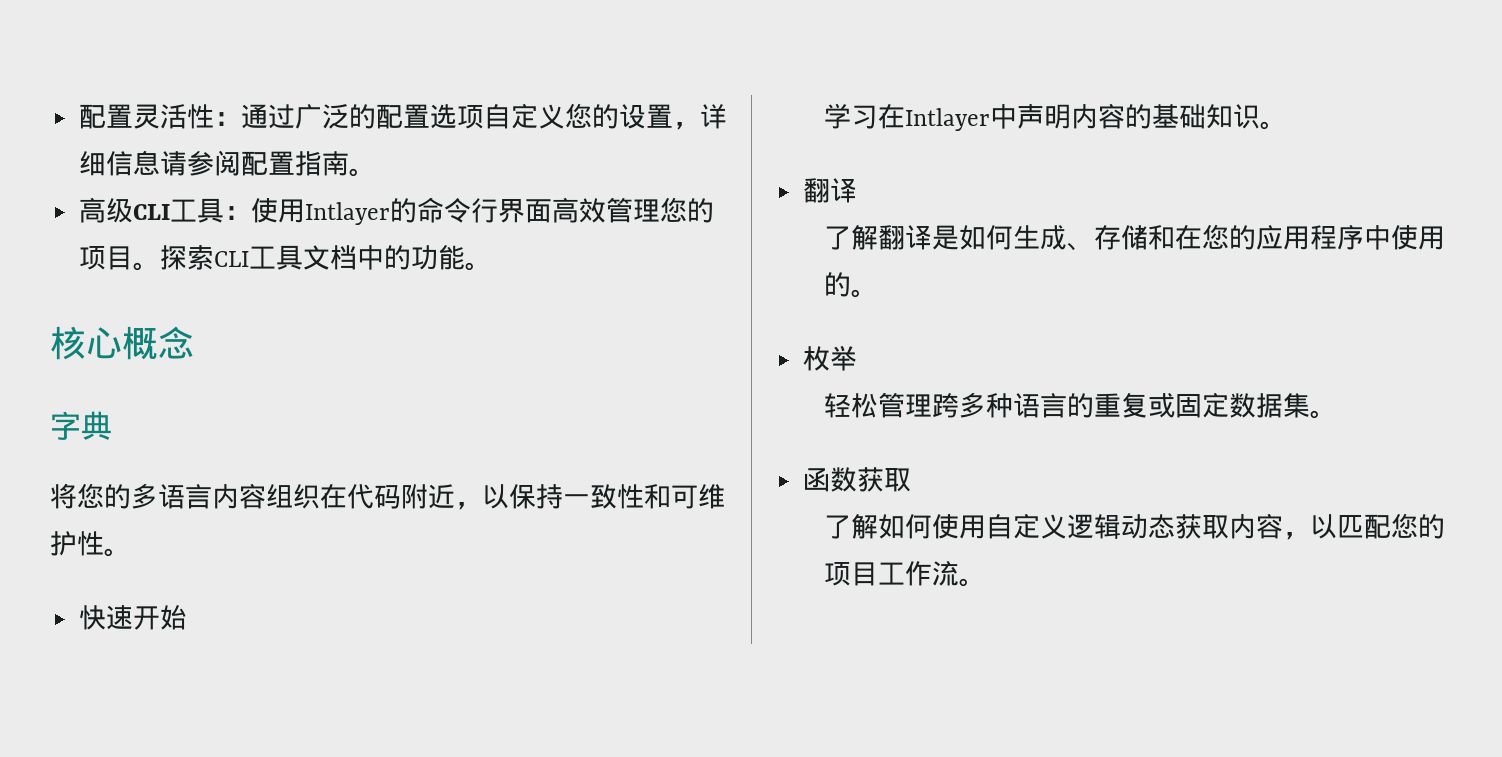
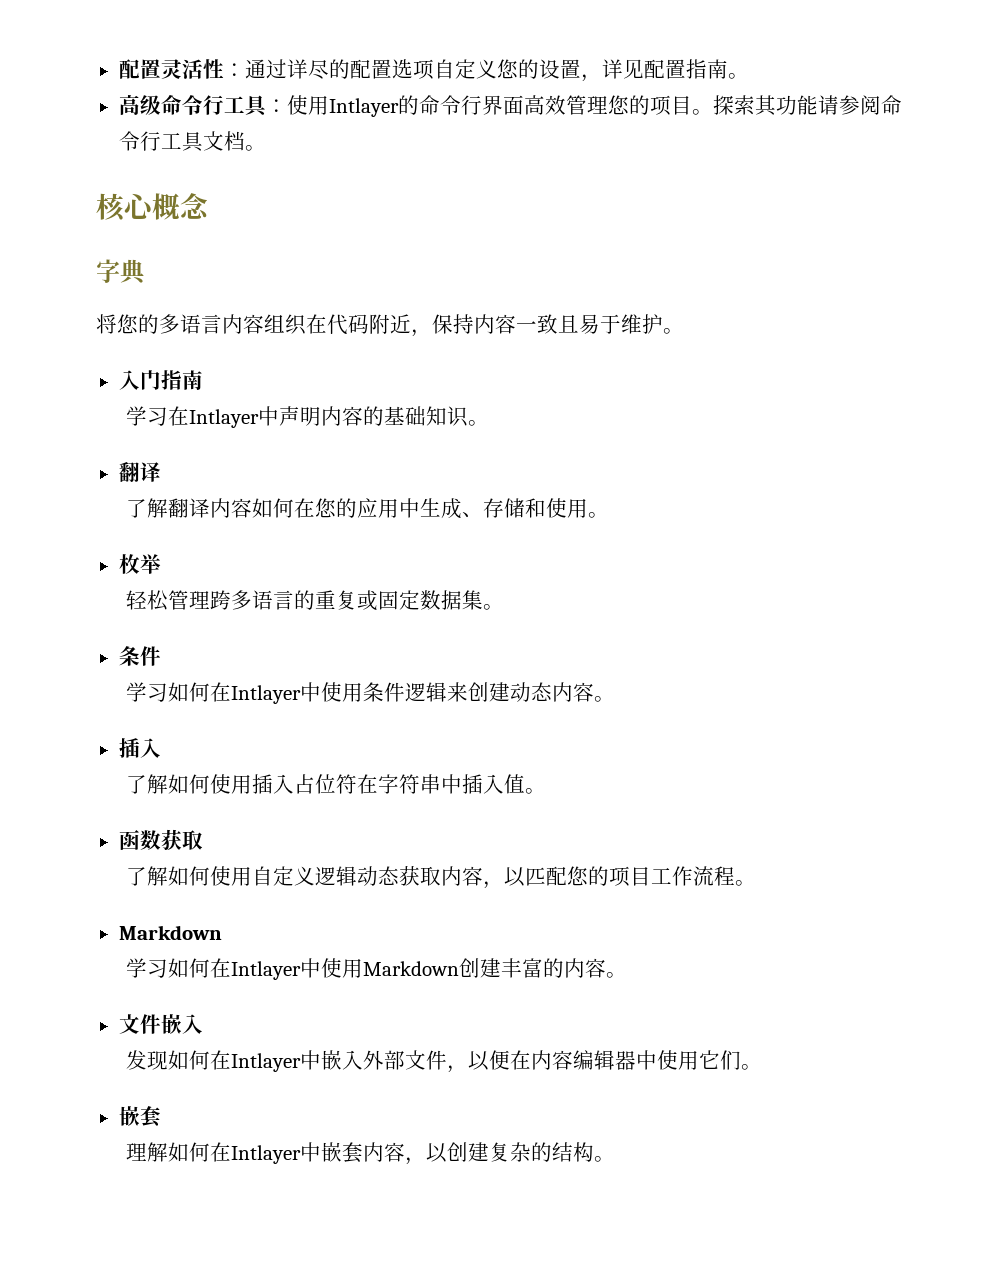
[295,104,350,129] 广泛 -> [286,59,329,80] 详尽
[79,150,242,176] 细信息请参阅 -> [622,59,644,79] 见
[133,204,171,220] CLI -> [160,95,224,115] 命令行
[214,245,466,270] CLI工具文档中的功能 -> [754,95,902,116] [118,131,245,152] 其功能请参阅命令行工具文档
[482,484,725,509] [50,531,131,557] [79,605,188,630] 以保持一致性和可维护性。 // 快速开始 -> [432,314,684,334] [118,370,203,390] 保持内容一致且易于维护。 // 入门指南
[932,224,1446,251] [824,272,852,297] 是如何生成、存储和在您的应用程序中使用的 -> [209,498,588,519] 内容如何在您的应用中生成、存储和使用
[986,393,1014,418] 种 -> (252, 600) none
(1338, 414) none -> [118,646,161,666] [125,682,615,704] [118,738,161,758] [125,774,546,794] // 条件 // 学习如何在Intlayer中使用条件逻辑来创建动态内容。 // 插入 // 了解如何使用插入占位符在字符串中插入值。
[959,578,987,587] 。 -> [713,866,756,886] [118,925,222,940] [125,958,627,980] [118,1014,203,1034] [125,1050,762,1073] [118,1106,161,1127] [125,1142,615,1165] 程。 // Markdown // 学习如何在Intlayer中使用Markdown创建丰富的内容。 // 文件嵌入 // 发现如何在Intlayer中嵌入外部文件，以便在内容编辑器中使用它们。 // 嵌套 // 理解如何在Intlayer中嵌套内容，以创建复杂的结构。

